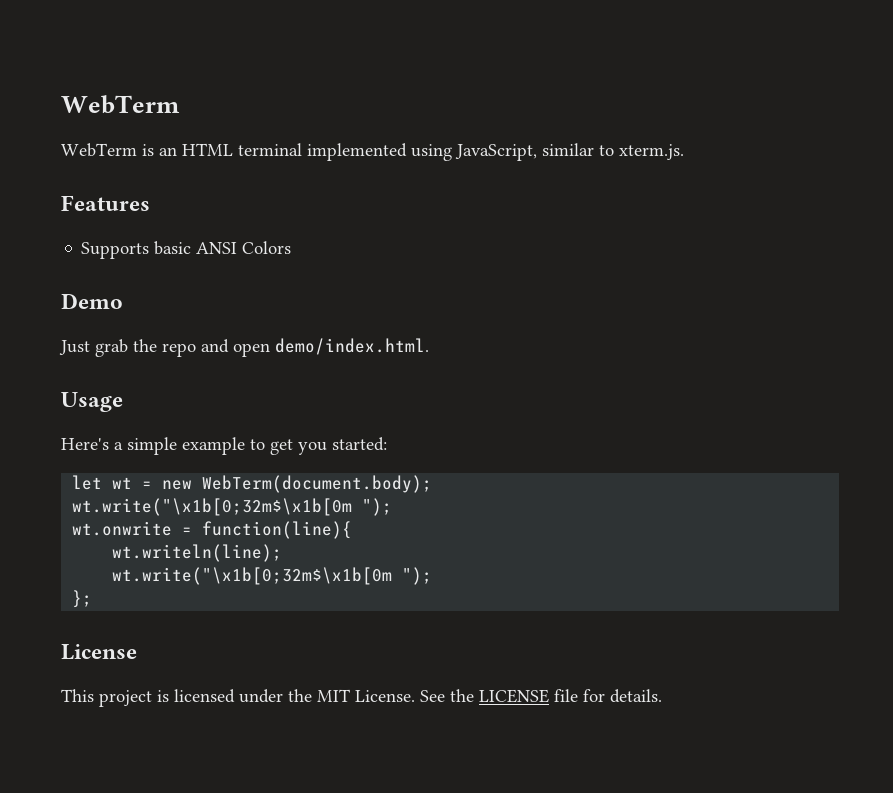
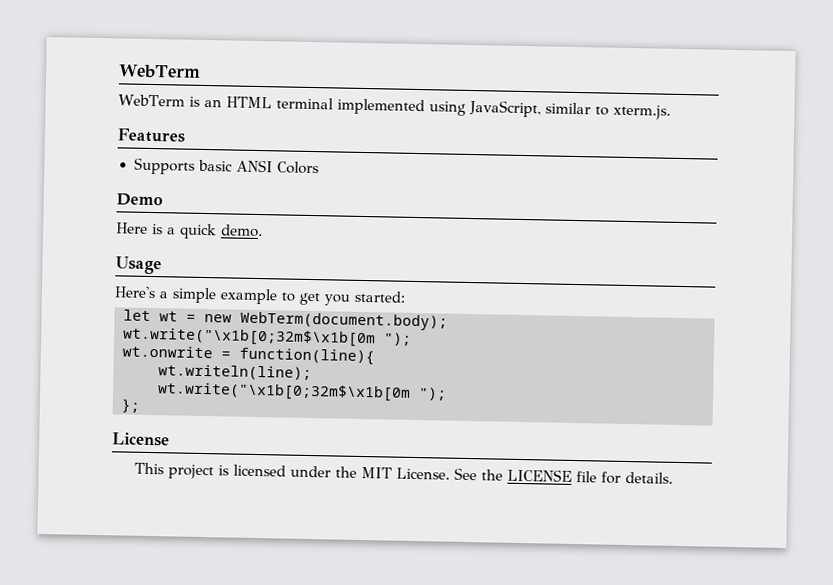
[59,338,429,357] Just grab the repo and open demo/index.html. -> [116,222,263,240] Here is a quick demo.

